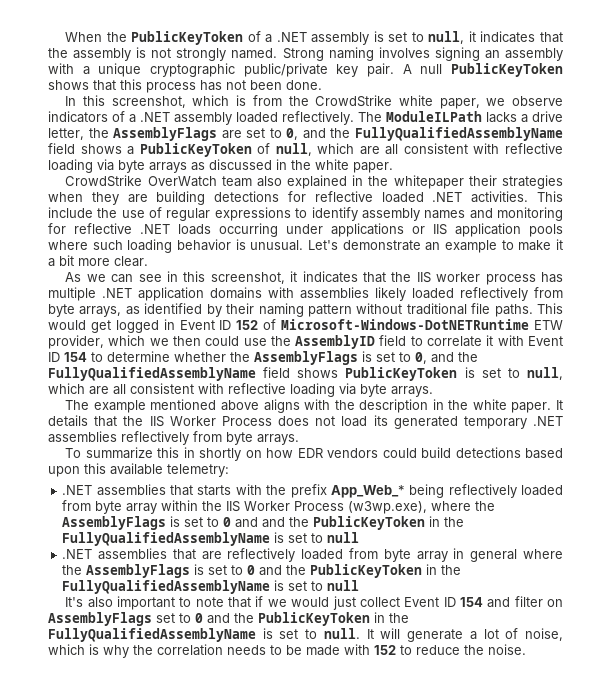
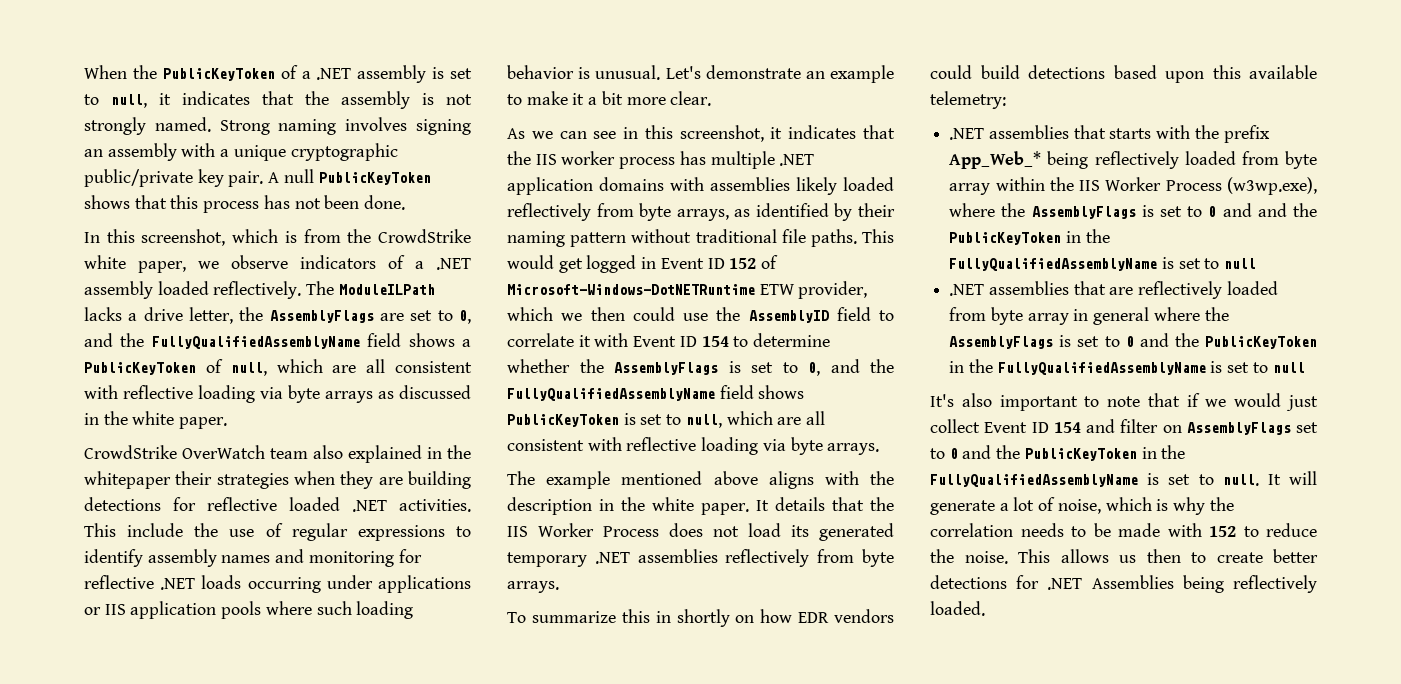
(526, 649) none -> [1018,549,1318,563] [930,575,1317,593] [930,601,985,616] This allows us then to create better detections for .NET Assemblies being reflectively loaded.

